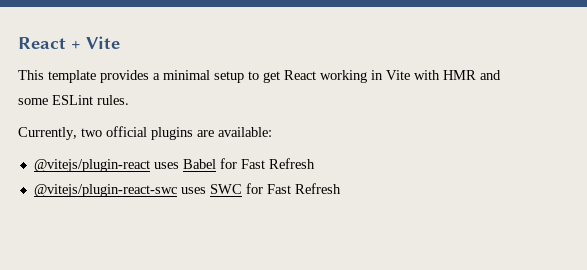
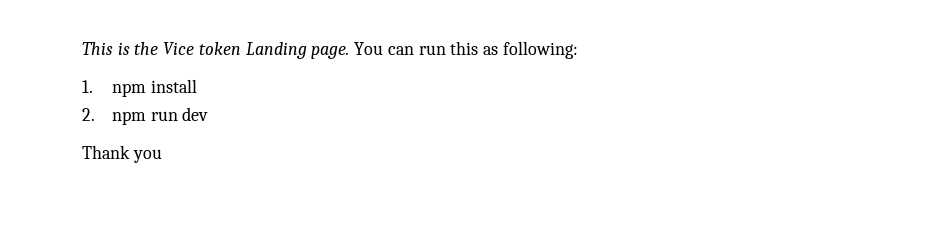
[18,36,120,49] [18,70,501,83] [18,95,129,105] [18,126,272,140] [33,158,315,172] [33,183,341,197] React + Vite // This template provides a minimal setup to get React working in Vite with HMR and some ESLint rules. // Currently, two official plugins are available: // @vitejs/plugin-react uses Babel for Fast Refresh // @vitejs/plugin-react-swc uses SWC for Fast Refresh -> [82,41,578,59] [82,79,197,97] [82,107,209,125] [82,145,162,163] This is the Vice token Landing page. You can run this as following: // 1. npm install // 2. npm run dev // Thank you

